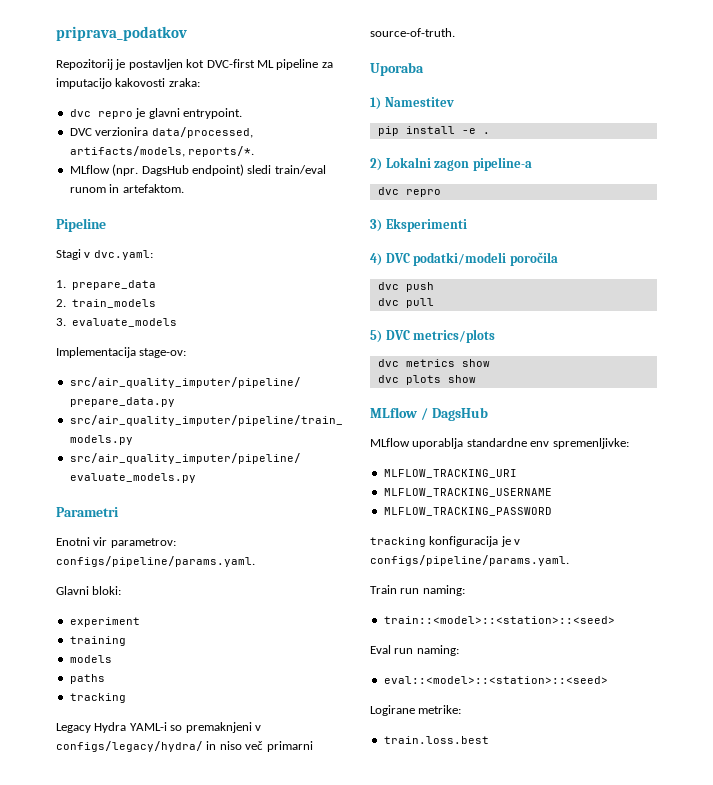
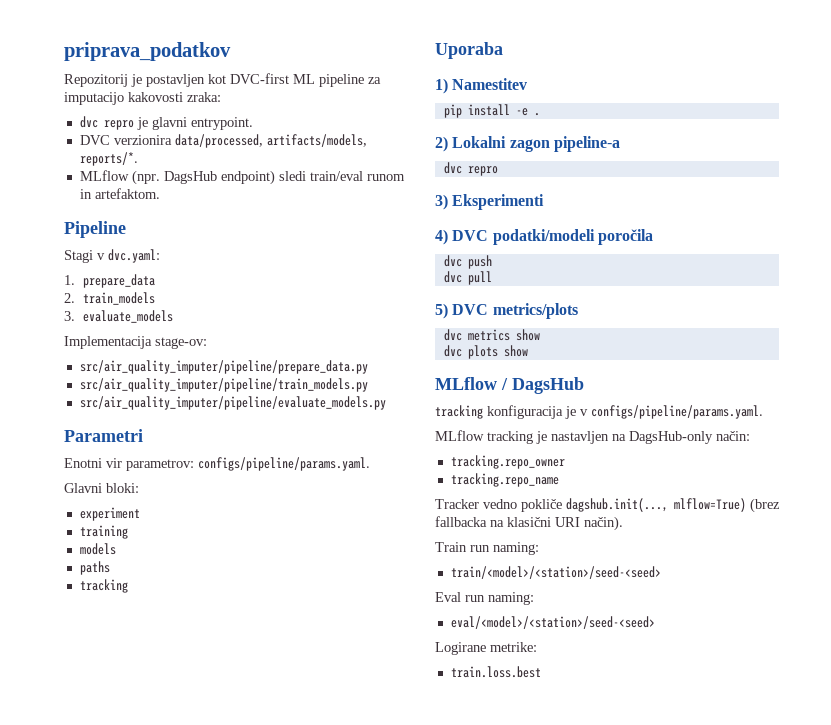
[56,722,261,733] [56,741,313,752] [370,28,455,37] // Legacy Hydra YAML-i so premaknjeni v configs/legacy/hydra/ in niso več primarni source-of-truth. -> (128, 586) none
[370,438,629,449] [383,469,517,478] [383,488,552,497] [383,507,552,516] // MLflow uporablja standardne env spremenljivke: // MLFLOW_TRACKING_URI // MLFLOW_TRACKING_USERNAME // MLFLOW_TRACKING_PASSWORD -> (584, 385) none
(569, 560) none -> [435,430,750,444] [450,455,565,469] [450,473,559,487] [435,498,780,513] [435,516,623,531] // MLflow tracking je nastavljen na DagsHub-only način: // tracking.repo_owner // tracking.repo_name // Tracker vedno pokliče dagshub.init(..., mlflow=True) (brez fallbacka na klasični URI način).
[383,616,615,624] train::<model>::<station>::<seed> -> [450,566,661,579] train/<model>/<station>/seed-<seed>
[383,676,608,684] eval::<model>::<station>::<seed> -> [450,616,655,629] eval/<model>/<station>/seed-<seed>

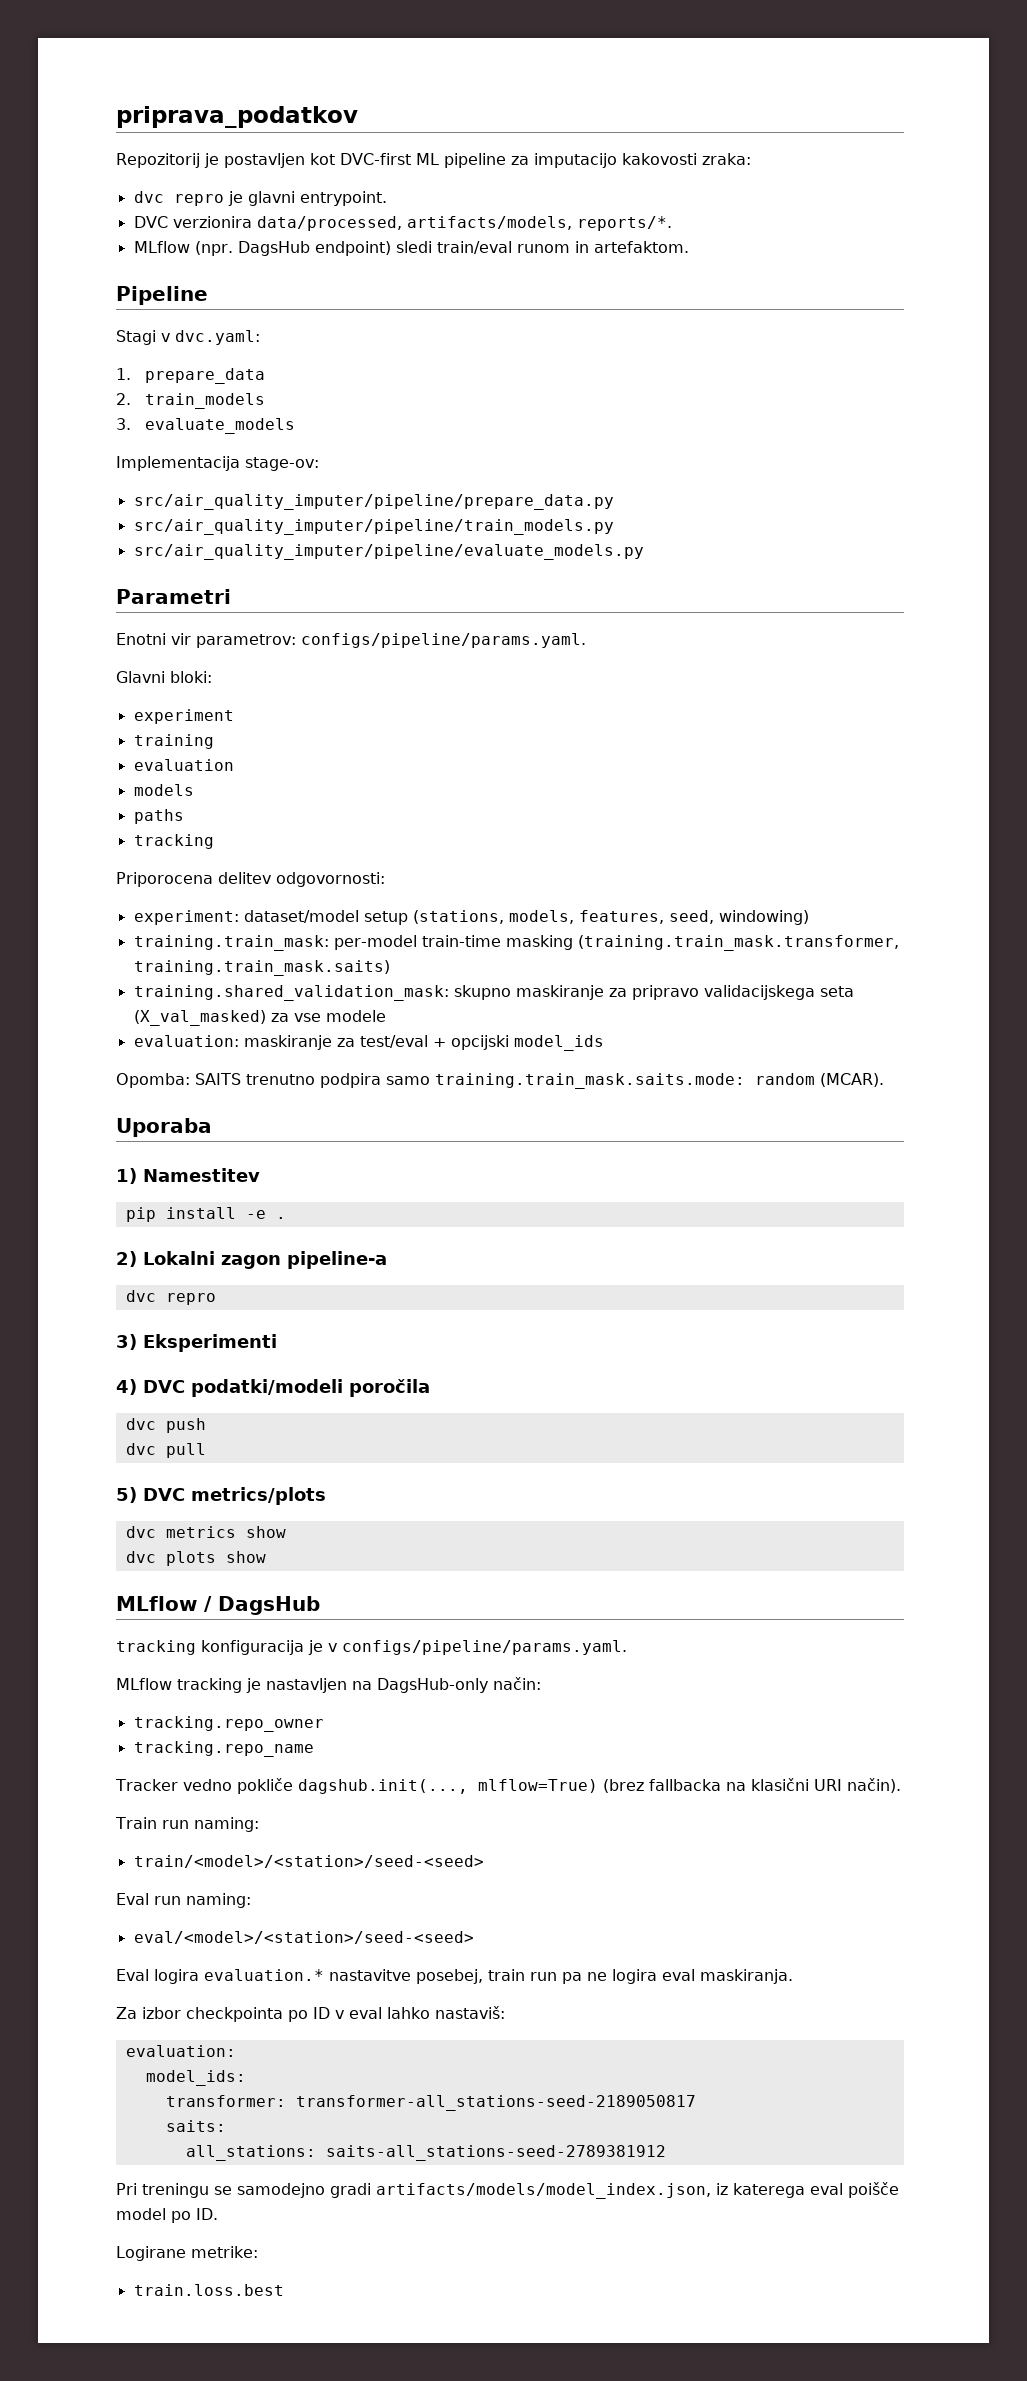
(128, 532) none -> [133,759,234,771] // evaluation
(128, 586) none -> [116,872,385,887] [133,910,809,925] [133,935,899,951] [133,960,390,976] [133,985,854,1001] [133,1010,386,1026] [133,1035,604,1051] [116,1073,884,1089] // Priporocena delitev odgovornosti: // experiment: dataset/model setup (stations, models, features, seed, windowing) // training.train_mask: per-model train-time masking (training.train_mask.transformer, training.train_mask.saits) // training.shared_validation_mask: skupno maskiranje za pripravo validacijskega seta (X_val_masked) za vse modele // evaluation: maskiranje za test/eval + opcijski model_ids // Opomba: SAITS trenutno podpira samo training.train_mask.saits.mode: random (MCAR).
(655, 622) none -> [116,1969,793,1984] [116,2006,505,2022] [125,2045,236,2057] [145,2070,246,2086] [165,2095,696,2111] [165,2120,226,2132] [185,2145,666,2161] [116,2182,899,2199] [116,2208,218,2223] // Eval logira evaluation.* nastavitve posebej, train run pa ne logira eval maskiranja. // Za izbor checkpointa po ID v eval lahko nastaviš: // evaluation: // model_ids: // transformer: transformer-all_stations-seed-2189050817 // saits: // all_stations: saits-all_stations-seed-2789381912 // Pri treningu se samodejno gradi artifacts/models/model_index.json, iz katerega eval poišče model po ID.

